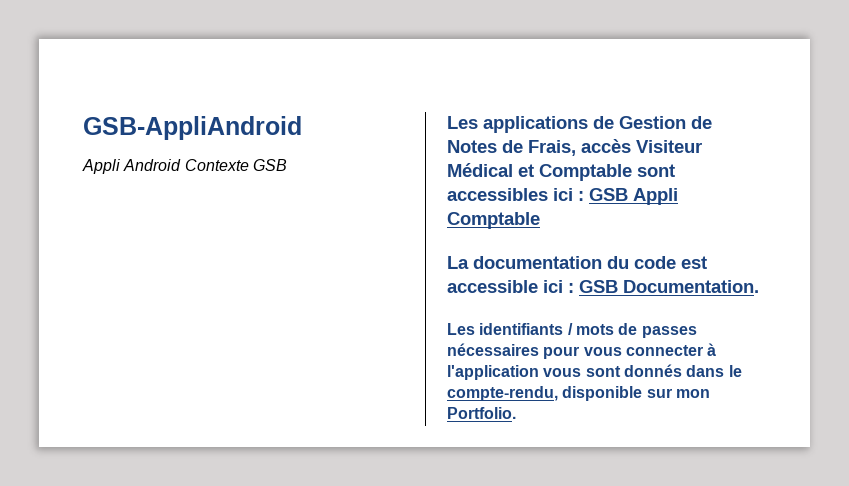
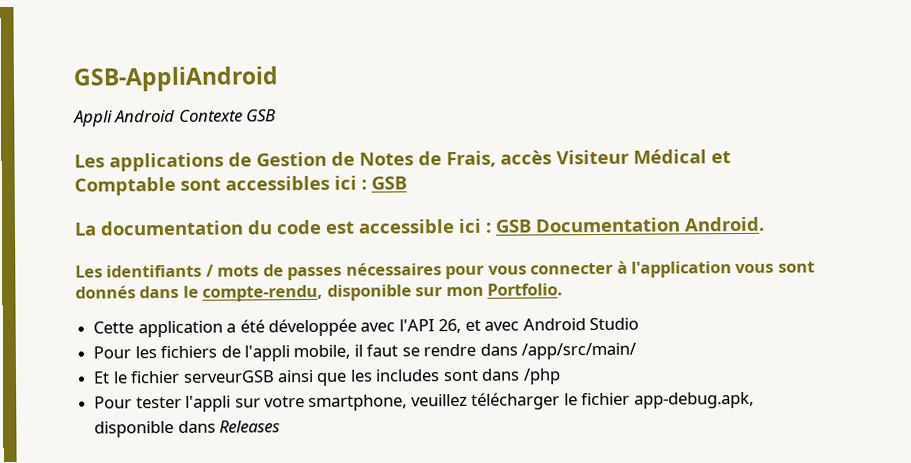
[633,188,678,205] [447,212,540,229] Appli Comptable -> (407, 183) none
[623,280,759,293] Documentation. -> [535,216,765,233] Documentation Android.
(516, 413) none -> [93,317,640,338] [93,342,637,362] [93,368,561,386] [94,391,754,412] [94,420,281,438] // Cette application a été développée avec l'API 26, et avec Android Studio // Pour les fichiers de l'appli mobile, il faut se rendre dans /app/src/main/ // Et le fichier serveurGSB ainsi que les includes sont dans /php // Pour tester l'appli sur votre smartphone, veuillez télécharger le fichier app-debug.apk, disponible dans Releases

